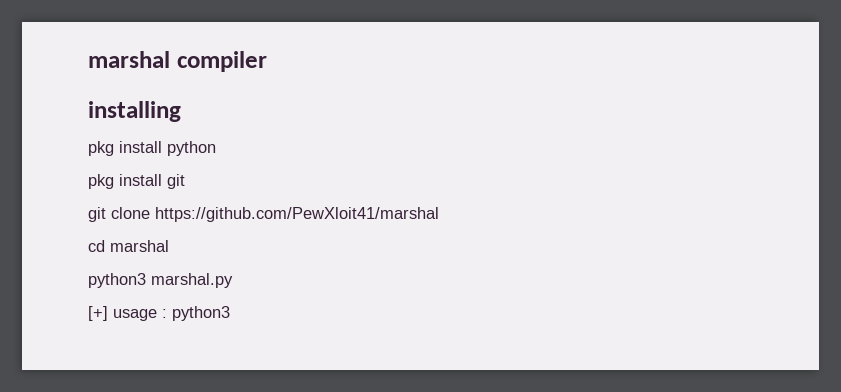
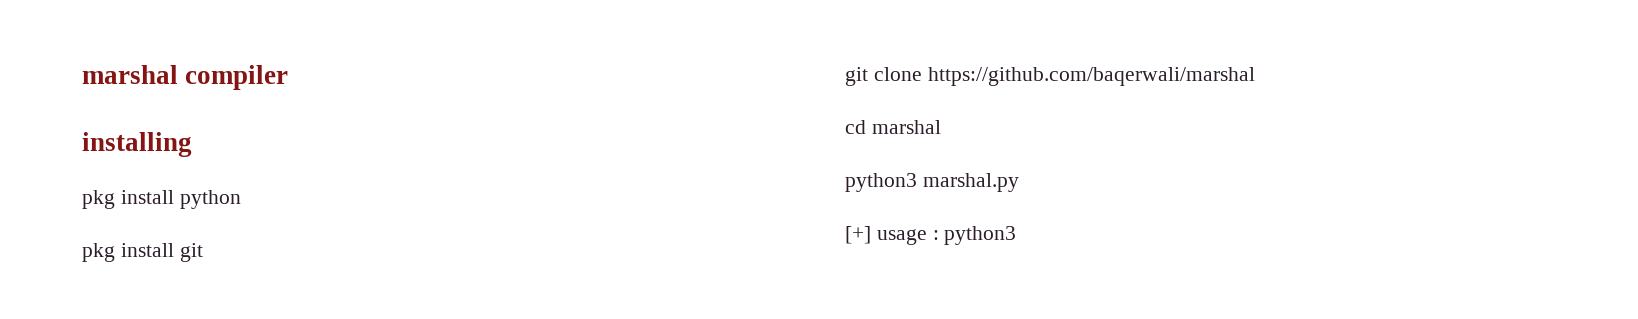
[155,207,439,222] https://github.com/PewXloit41/marshal -> [927,67,1255,86] https://github.com/baqerwali/marshal

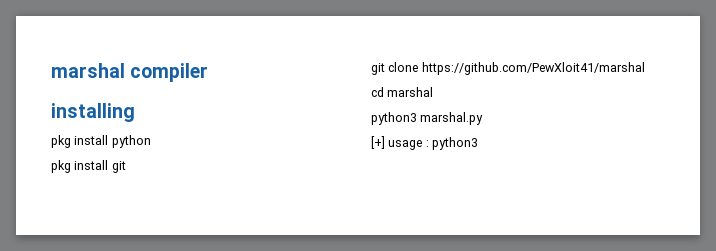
[927,67,1255,86] https://github.com/baqerwali/marshal -> [421,62,645,75] https://github.com/PewXloit41/marshal

